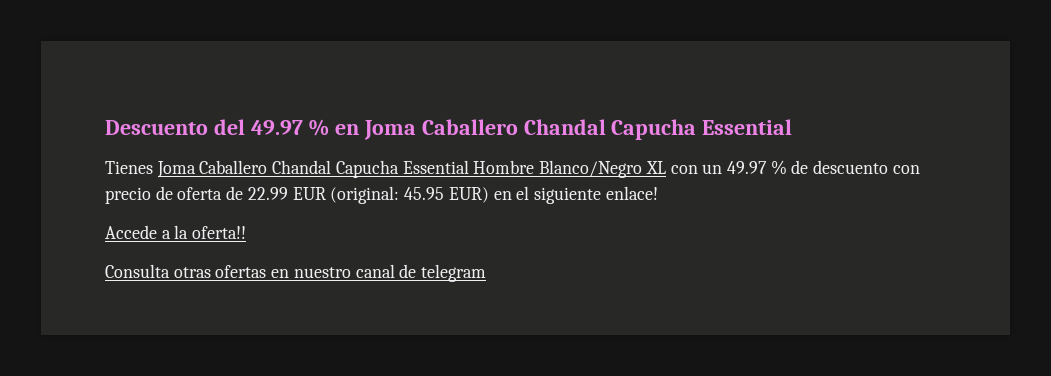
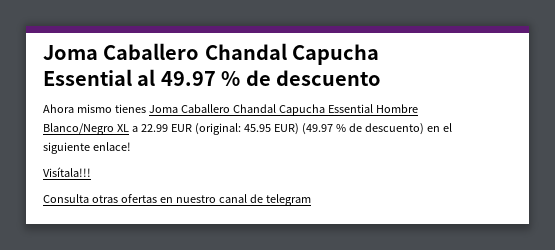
[105,119,793,140] [105,161,153,174] Descuento del 49.97 % en Joma Caballero Chandal Capucha Essential // Tienes -> [43,43,380,65] [43,69,381,86] [43,104,146,113] Joma Caballero Chandal Capucha Essential al 49.97 % de descuento // Ahora mismo tienes
[670,160,920,175] [105,186,244,204] con un 49.97 % de descuento con precio de oferta de -> [131,126,138,132] a
(489, 195) none -> [301,123,424,135] (49.97 % de descuento)
[105,225,247,239] Accede a la oferta!! -> [43,167,91,177] Visítala!!!

